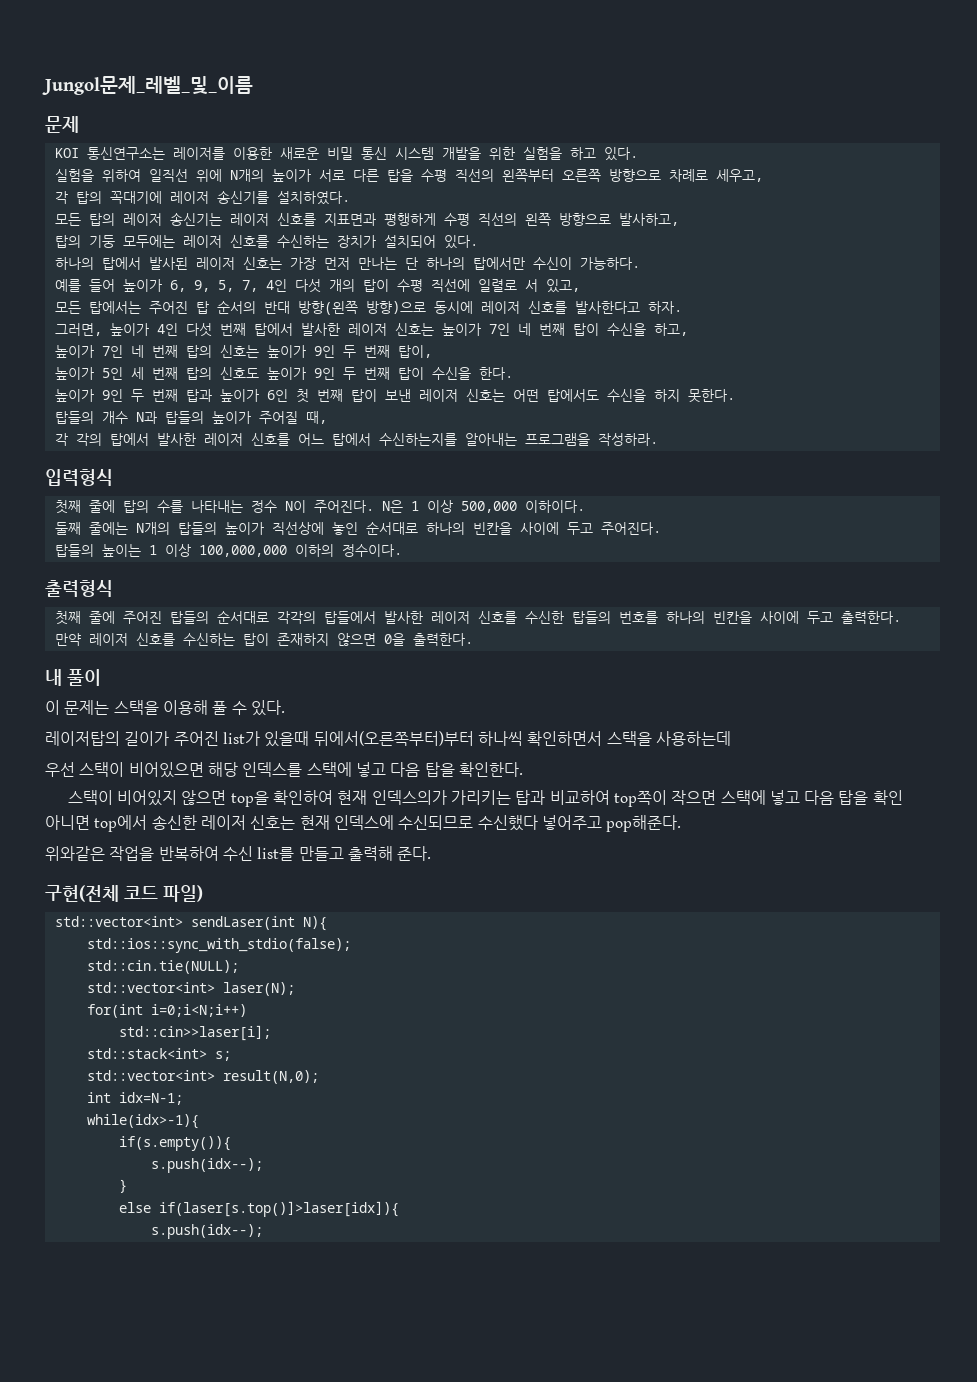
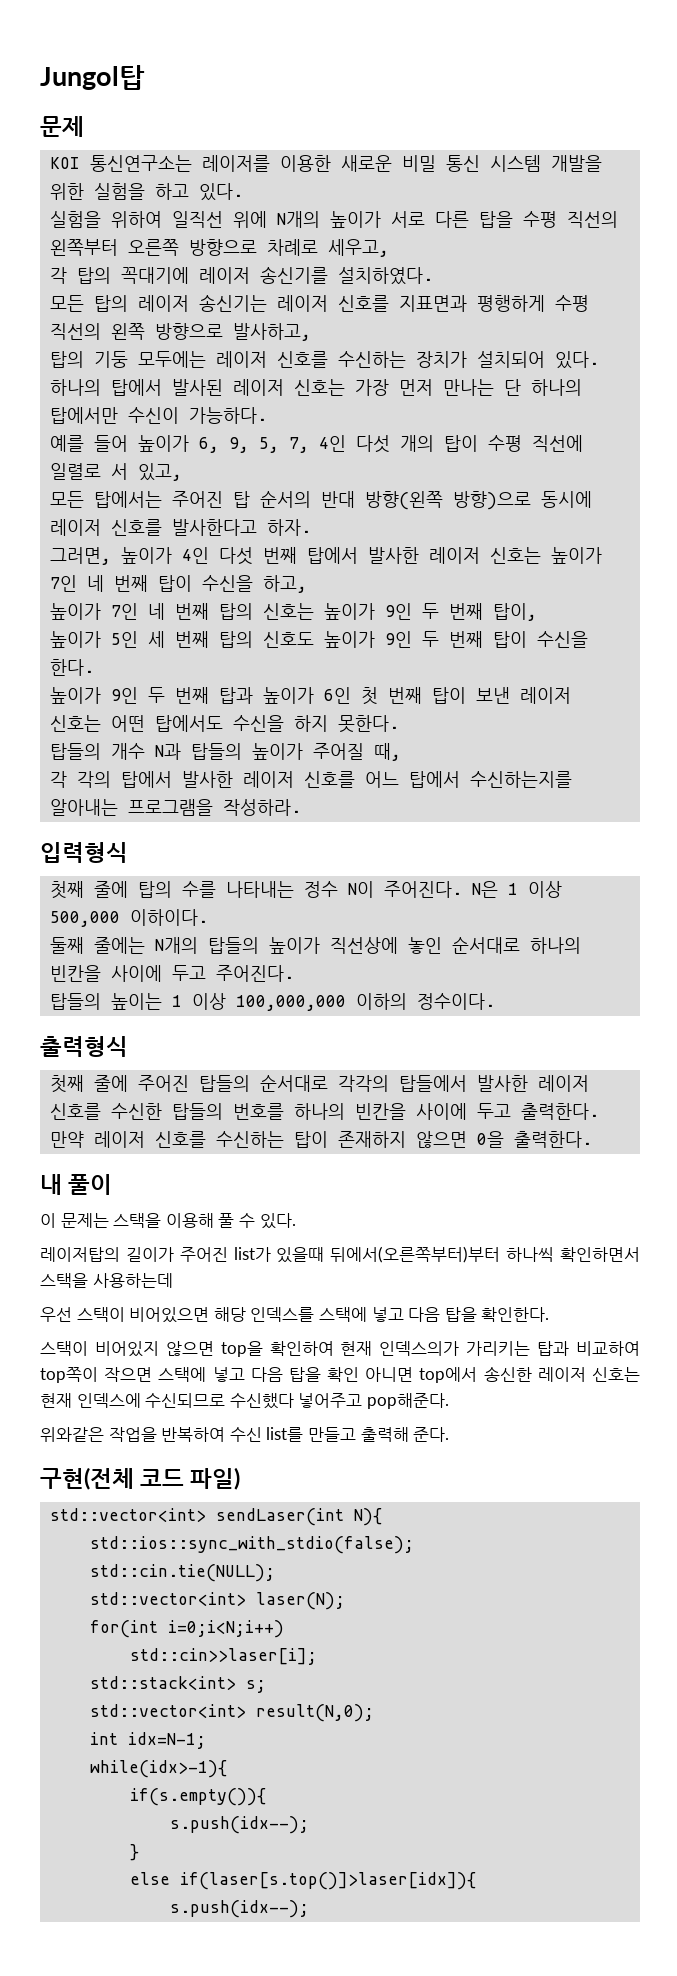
[42,76,253,95] Jungol문제_레벨_및_이름 -> [40,65,145,90] Jungol탑

